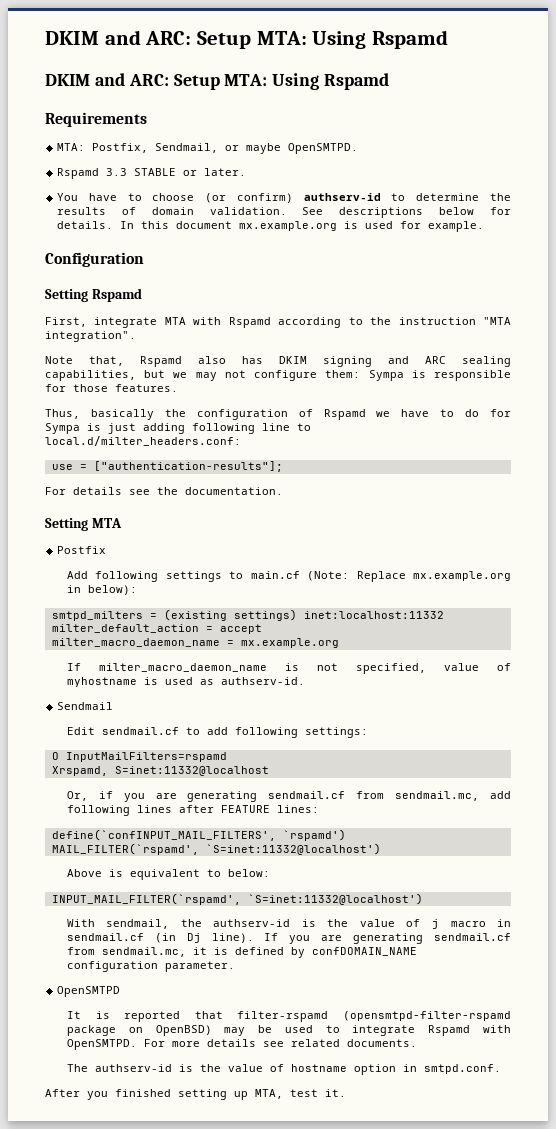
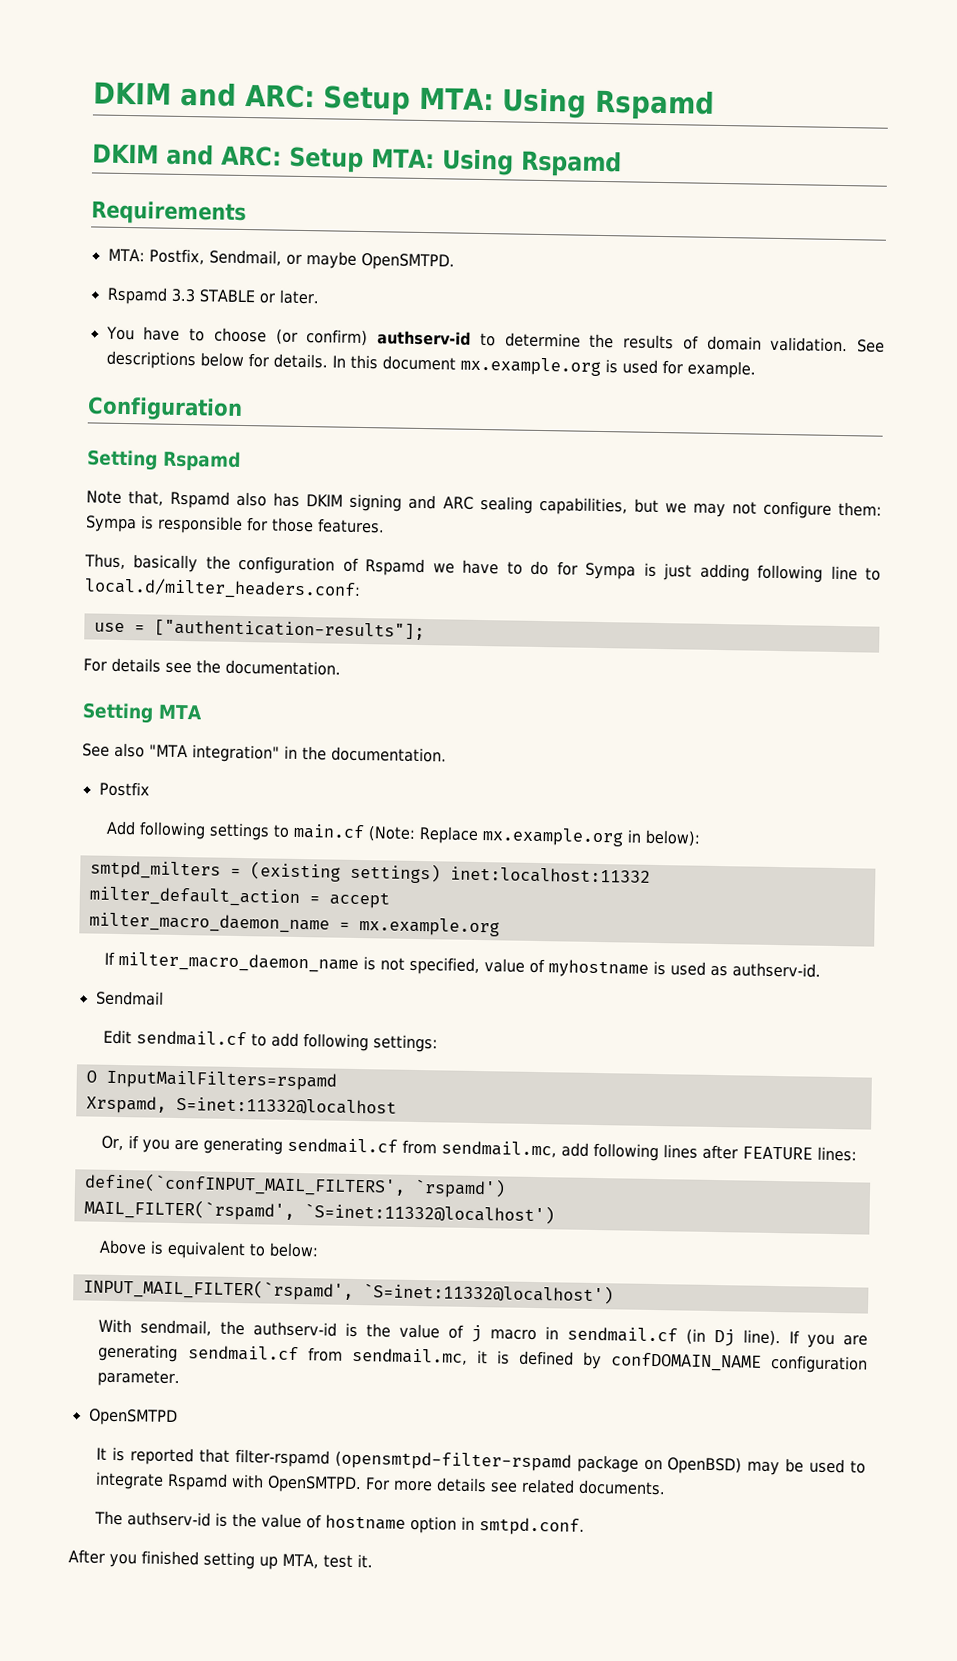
[45,317,512,328] [45,331,136,342] // First, integrate MTA with Rspamd according to the instruction "MTA integration". -> (241, 460) none
(122, 523) none -> [82,742,447,763] // See also "MTA integration" in the documentation.

